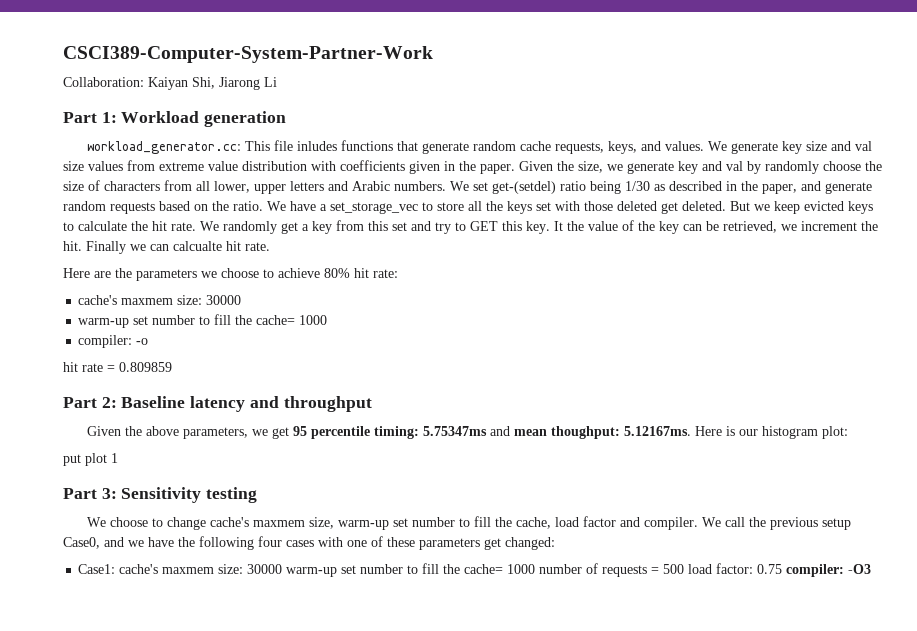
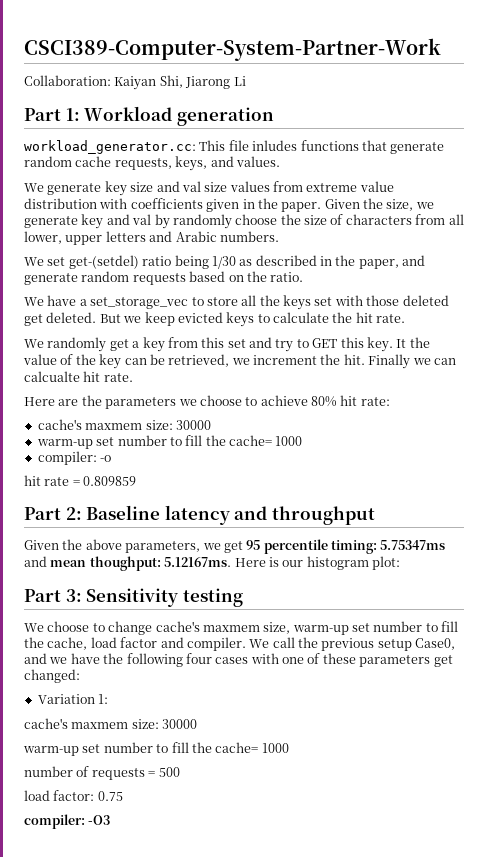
(704, 146) none -> (280, 161) //
(446, 186) none -> (279, 236) //
(263, 206) none -> (304, 277) //
(196, 226) none -> (406, 318) //
[63,453,118,466] // put plot 1 -> (400, 563) none
[78,563,536,577] Case1: cache's maxmem size: 30000 warm-up set number to fill the cache= 1000 -> [37,694,109,704] [24,718,198,729] [23,742,289,756] Variation 1: // cache's maxmem size: 30000 // warm-up set number to fill the cache= 1000 //
(685, 569) none -> (180, 772) //
(783, 569) none -> (123, 796) //

